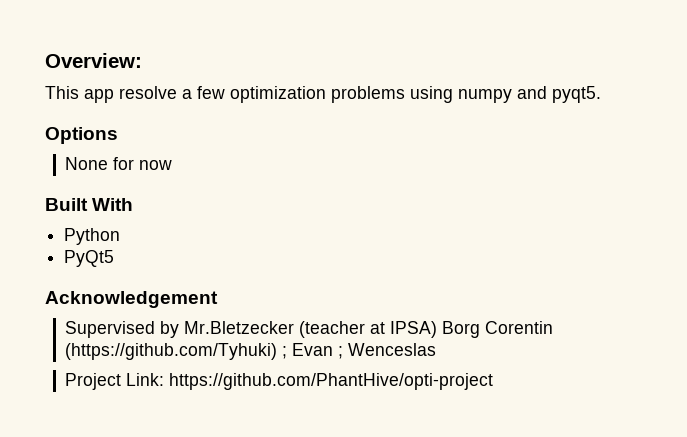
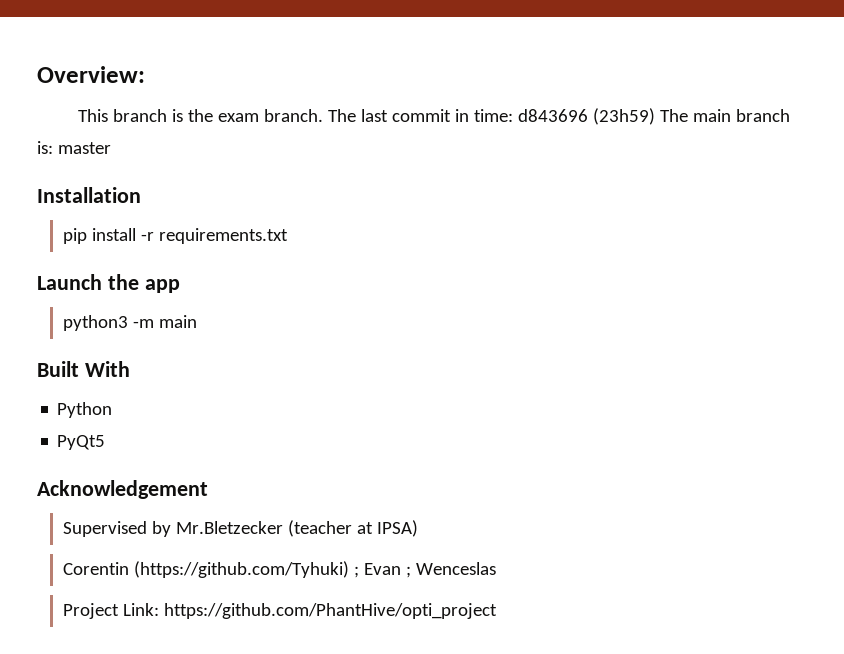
[84,86,601,103] [45,127,118,144] [65,157,173,170] app resolve a few optimization problems using numpy and pyqt5. // Options // None for now -> [113,108,791,125] [37,141,111,154] [37,187,141,203] [62,228,288,244] [37,274,180,293] [62,315,197,331] branch is the exam branch. The last commit in time: d843696 (23h59) The main branch is: master // Installation // pip install -r requirements.txt // Launch the app // python3 -m main
[442,321,481,338] Borg -> (418, 528) //
[169,373,494,390] https://github.com/PhantHive/opti-project -> [163,603,497,619] https://github.com/PhantHive/opti_project

